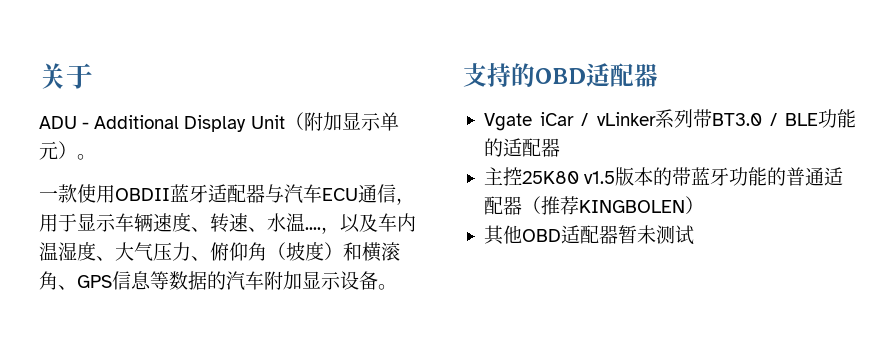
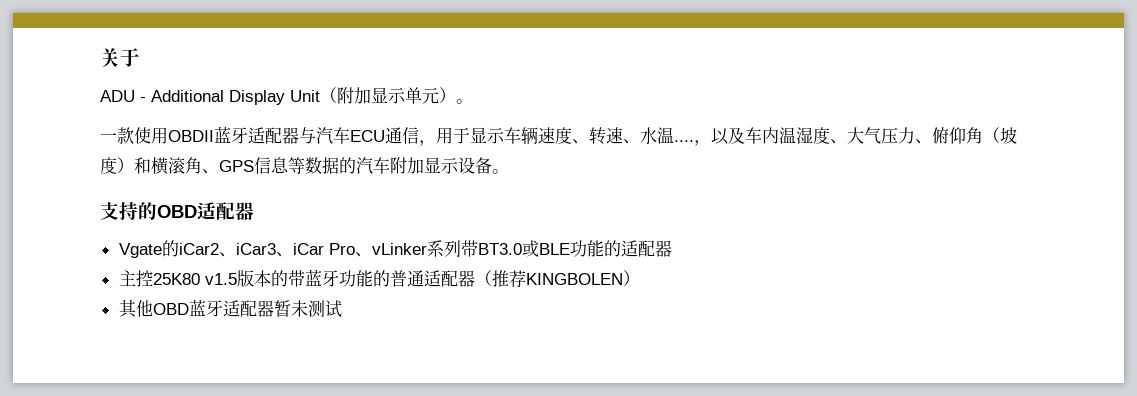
[540,112,589,126] iCar / -> [161,240,372,257] 的iCar2、iCar3、iCar Pro、
[769,113,777,126] / -> [521,240,539,257] 或
(561, 235) none -> [188,299,223,317] 蓝牙

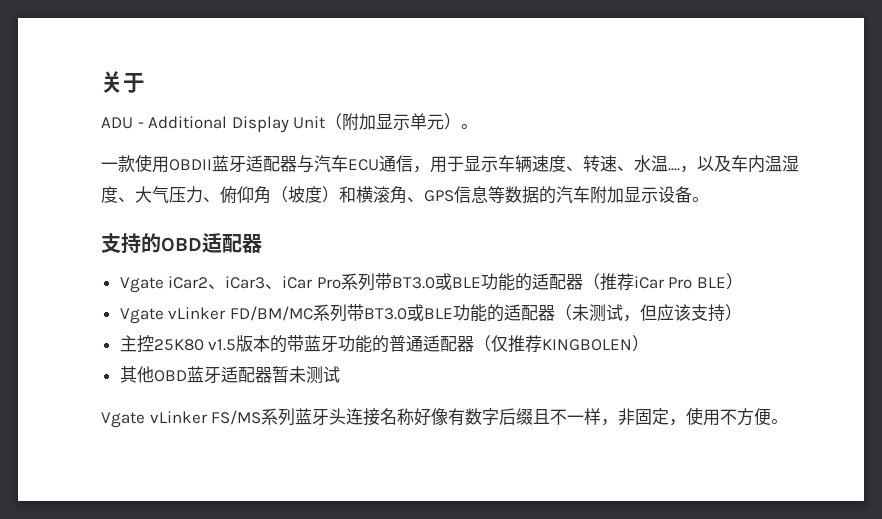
[161,240,179,257] 的 -> (164, 285) none
[354,240,672,257] 、vLinker系列带BT3.0或BLE功能的适配器 -> [340,273,744,291] [119,304,742,324] 系列带BT3.0或BLE功能的适配器（推荐iCar Pro BLE） // Vgate vLinker FD/BM/MC系列带BT3.0或BLE功能的适配器（未测试，但应该支持）
(492, 278) none -> [491,335,509,352] 仅
(342, 309) none -> [101,407,789,428] // Vgate vLinker FS/MS系列蓝牙头连接名称好像有数字后缀且不一样，非固定，使用不方便。

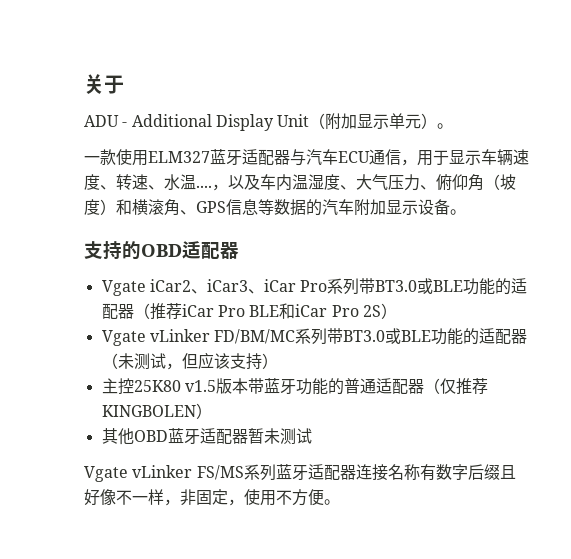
[169,159,212,171] OBDII -> [148,151,210,163] ELM327
(727, 282) none -> [279,303,381,319] 和iCar Pro 2S
[270,335,288,353] 的 -> (248, 386) none
[329,408,347,425] 头 -> [307,464,356,480] 适配器
[414,408,449,426] 好像 -> (420, 472) none
(551, 416) none -> [84,489,116,506] 好像

